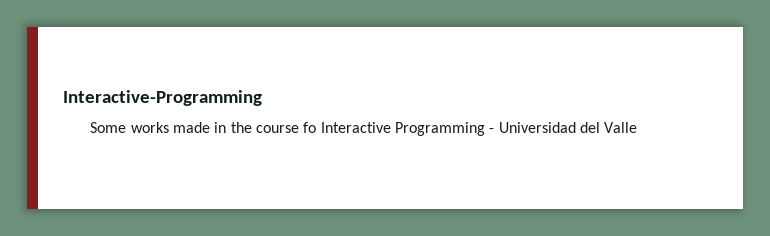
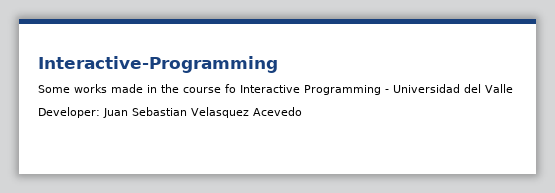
(638, 127) none -> [38,107,302,118] // Developer: Juan Sebastian Velasquez Acevedo

